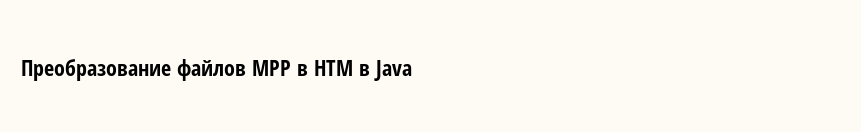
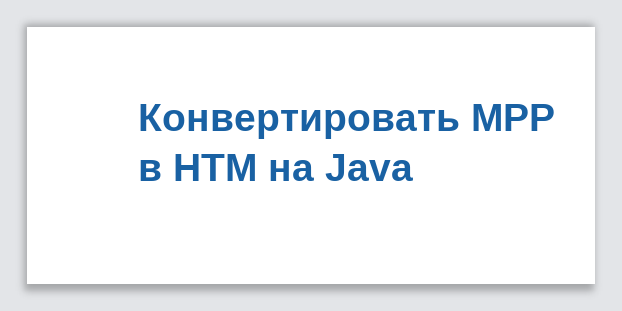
[21,59,246,81] Преобразование файлов -> [138,104,460,139] Конвертировать
[358,64,370,76] в -> [268,160,314,181] на

